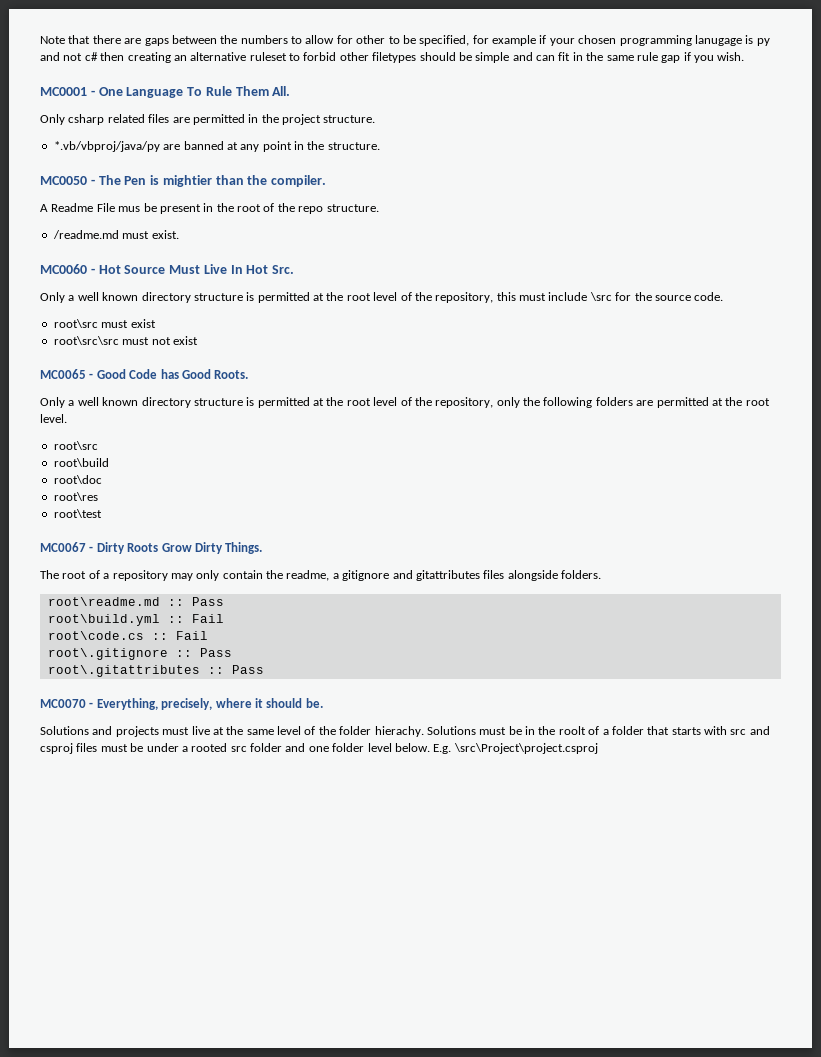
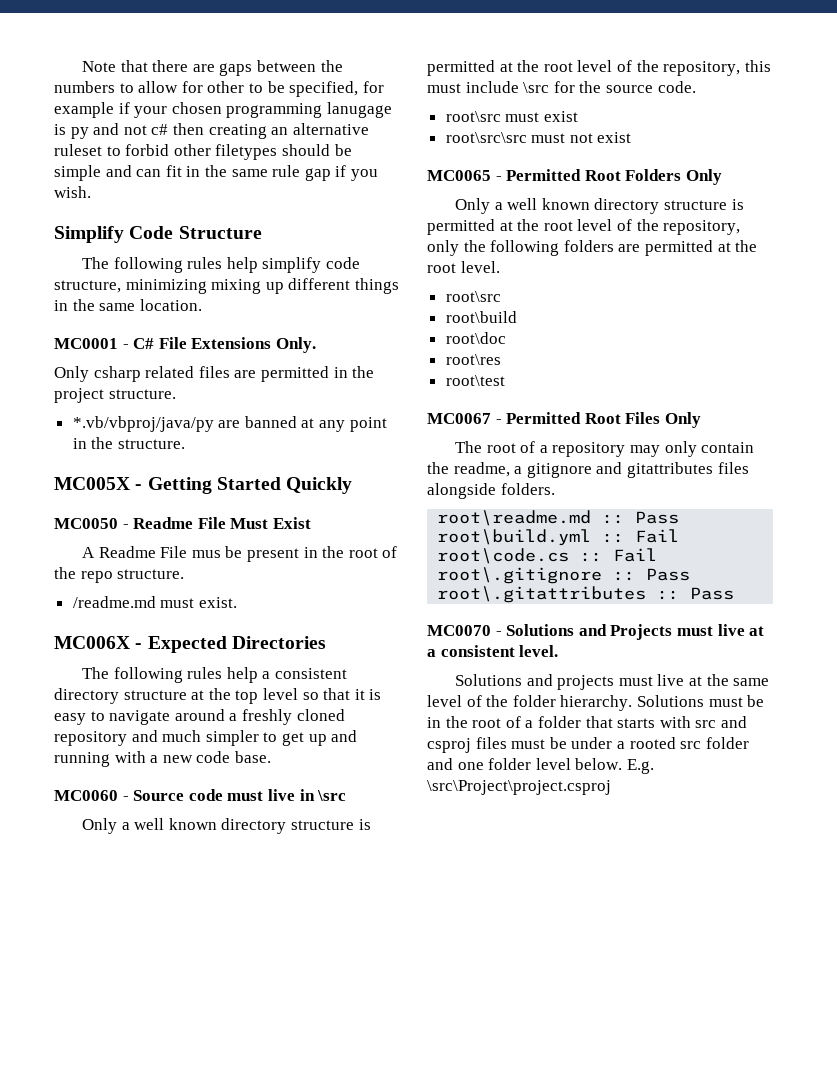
[40,86,291,98] MC0001 - One Language To Rule Them All. -> [54,226,262,243] [82,257,361,273] [54,278,399,294] [54,299,202,311] [54,337,316,353] Simplify Code Structure // The following rules help simplify code structure, minimizing mixing up different things in the same location. // MC0001 - C# File Extensions Only.
[40,175,327,187] MC0050 - The Pen is mightier than the compiler. -> [54,477,353,494] [54,517,311,529] MC005X - Getting Started Quickly // MC0050 - Readme File Must Exist
[40,264,295,274] MC0060 - Hot Source Must Live In Hot Src. -> [54,636,326,653] [82,667,348,683] [54,688,382,704] [54,709,345,725] [54,730,358,746] [54,751,271,767] [54,789,347,801] MC006X - Expected Directories // The following rules help a consistent directory structure at the top level so that it is easy to navigate around a freshly cloned repository and much simpler to get up and running with a new code base. // MC0060 - Source code must live in \src
[96,369,249,379] Good Code has Good Roots. -> [506,169,722,185] Permitted Root Folders Only
[96,542,263,554] Dirty Roots Grow Dirty Things. -> [506,412,701,428] Permitted Root Files Only
[96,698,323,710] Everything, precisely, where it should be. -> [506,624,765,640] [427,645,559,657] Solutions and Projects must live at a consistent level.
[374,726,424,737] hierachy. -> [560,695,633,711] hierarchy.
[558,726,586,735] roolt -> [472,718,502,728] root

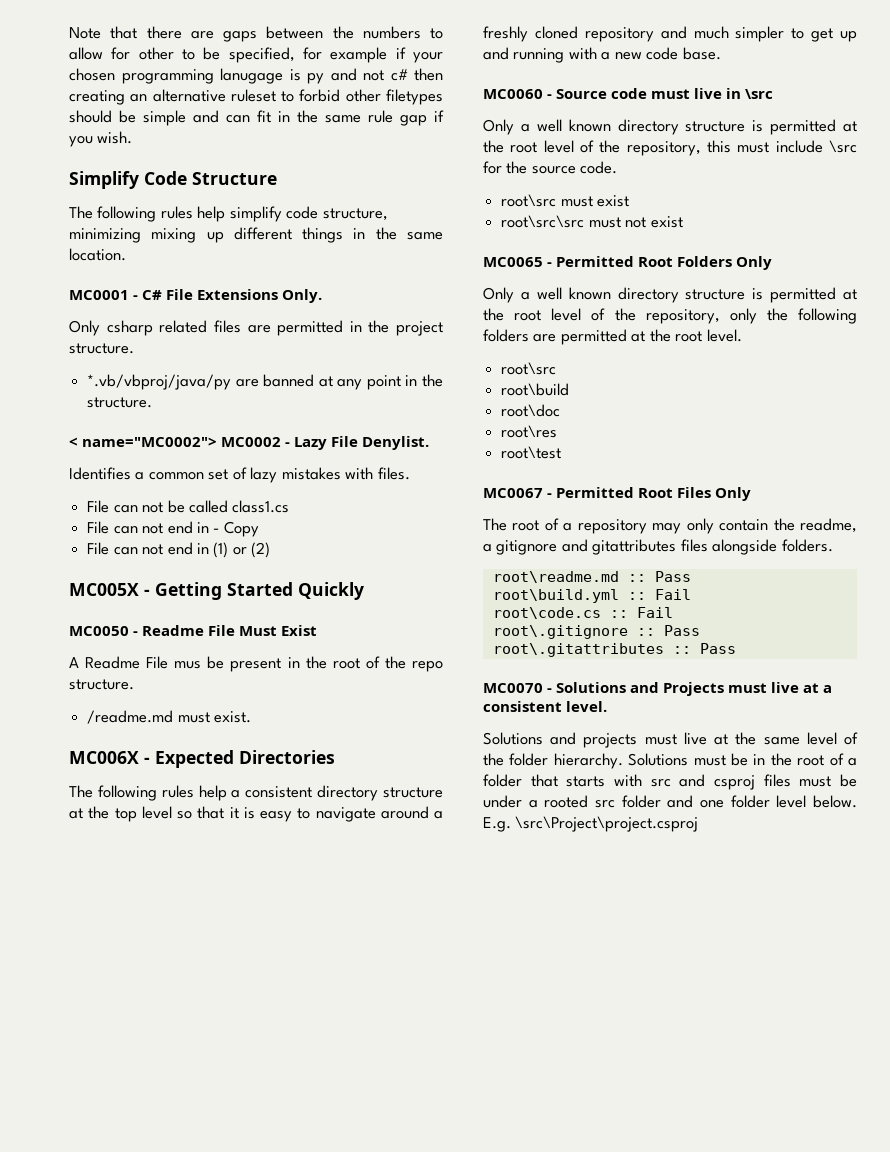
(185, 444) none -> [69,436,430,450] [69,467,410,483] [87,500,290,513] [87,521,259,537] [87,542,271,558] // < name="MC0002"> MC0002 - Lazy File Denylist. // Identifies a common set of lazy mistakes with files. // File can not be called class1.cs // File can not end in - Copy // File can not end in (1) or (2)

